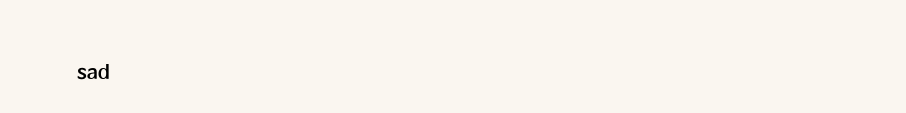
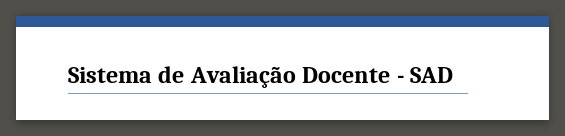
[77,64,110,80] sad -> [68,66,454,88] Sistema de Avaliação Docente - SAD

